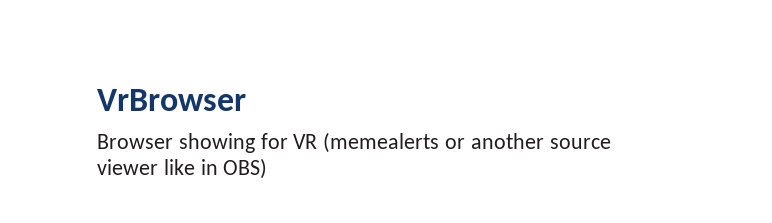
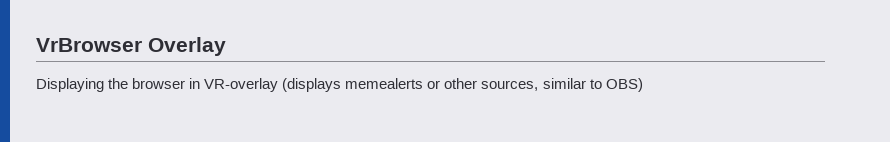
[97,132,611,153] [97,159,218,175] // Browser showing for VR (memealerts or another source viewer like in -> [148,37,226,56] [36,78,602,92] Overlay // Displaying the browser in VR-overlay (displays memealerts or other sources, similar to

